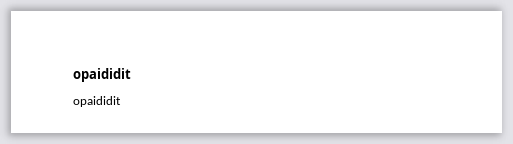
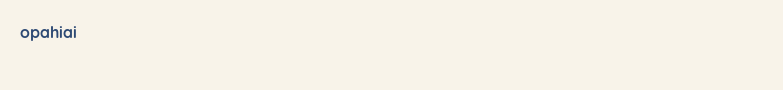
[73,68,131,82] [73,96,121,107] opaididit // opaididit -> [20,26,77,41] opahiai

